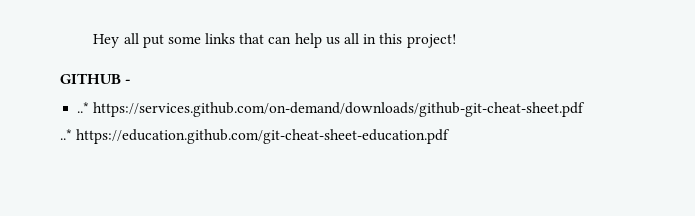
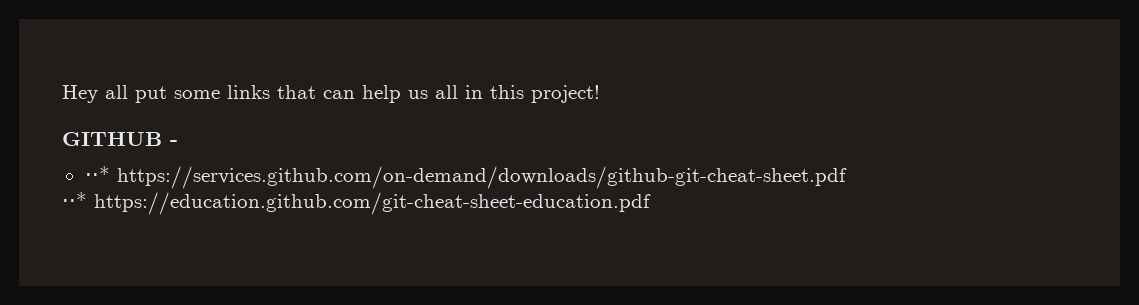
[77,102,90,113] ..* -> [84,166,110,182] ⋅⋅*
[60,129,72,140] ..* -> [62,192,87,208] ⋅⋅*

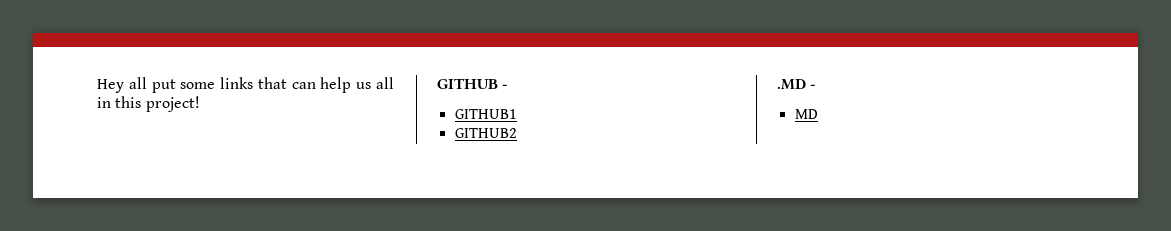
[84,166,847,189] [62,192,651,215] ⋅⋅* https://services.github.com/on-demand/downloads/github-git-cheat-sheet.pdf // ⋅⋅* https://education.github.com/git-cheat-sheet-education.pdf -> [454,109,517,119] [454,128,517,138] [777,79,817,90] [794,109,818,119] GITHUB1 // GITHUB2 // .MD - // MD

